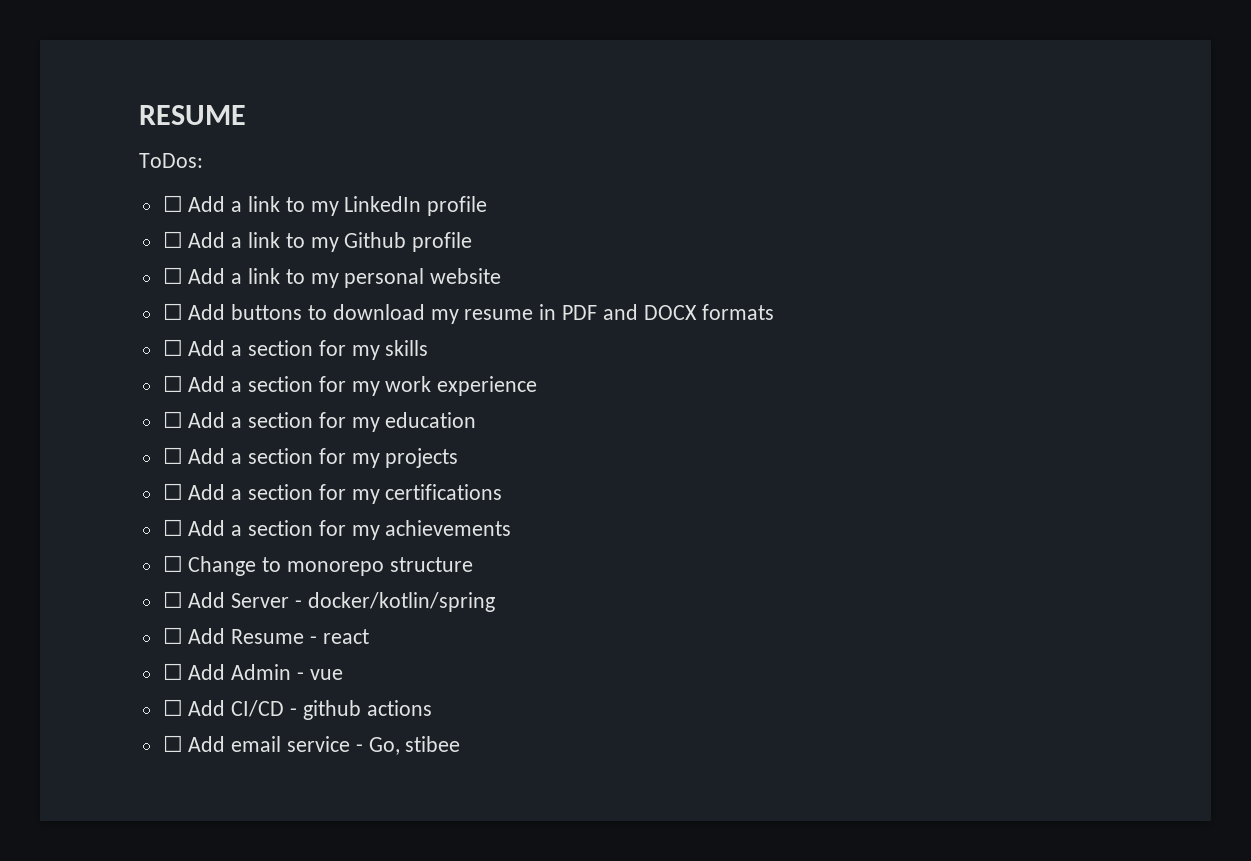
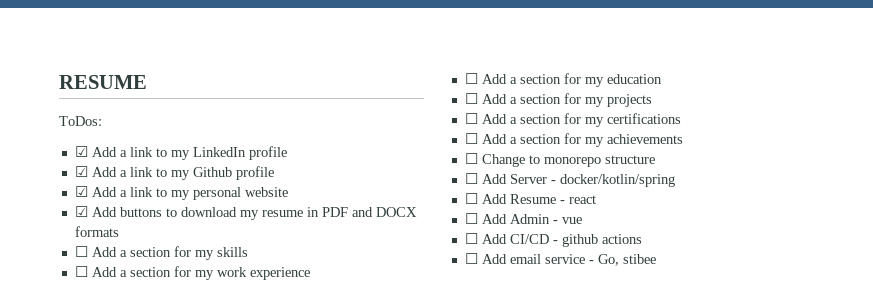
[162,195,183,212] ☐ -> [74,146,88,157] ☑
[162,231,183,248] ☐ -> [74,166,88,177] ☑
[162,267,183,284] ☐ -> [74,186,88,197] ☑
[162,303,183,320] ☐ -> [74,206,88,217] ☑

